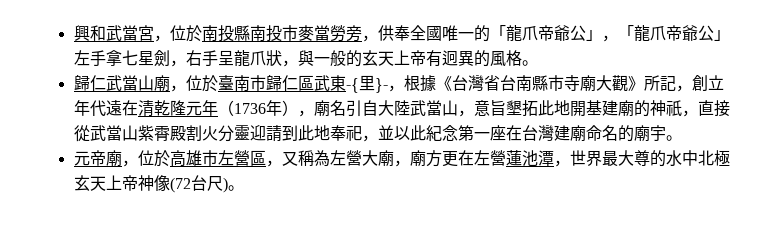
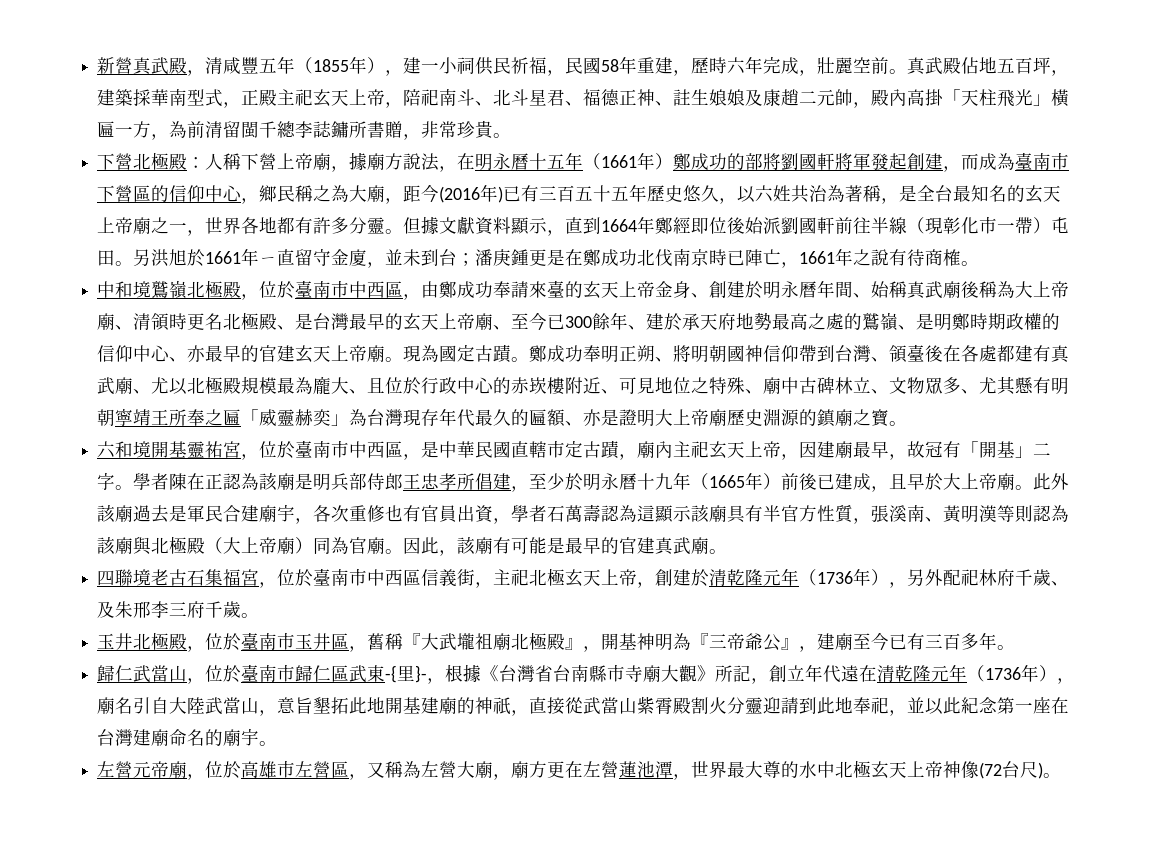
[73,25,730,42] [73,50,522,67] 興和武當宮，位於南投縣南投市麥當勞旁，供奉全國唯一的「龍爪帝爺公」，「龍爪帝爺公」左手拿七星劍，右手呈龍爪狀，與一般的玄天上帝有迥異的風格 -> [97,56,1070,76] [97,89,1070,108] [97,120,512,140] [97,152,1070,172] [97,184,1062,204] [97,216,1070,236] [97,248,980,268] [97,280,1070,300] [97,312,1061,331] [97,344,1070,363] [97,376,1070,395] [97,408,908,427] [97,440,1052,460] [97,472,1070,492] [97,504,1070,524] [97,536,728,556] [97,568,1070,588] [97,601,260,618] [97,632,998,652] 新營真武殿，清咸豐五年（1855年），建一小祠供民祈福，民國58年重建，歷時六年完成，壯麗空前。真武殿佔地五百坪，建築採華南型式，正殿主祀玄天上帝，陪祀南斗、北斗星君、福德正神、註生娘娘及康趙二元帥，殿內高掛「天柱飛光」橫匾一方，為前清留閩千總李誌鏞所書贈，非常珍貴。 // 下營北極殿：人稱下營上帝廟，據廟方說法，在明永曆十五年（1661年）鄭成功的部將劉國軒將軍發起創建，而成為臺南市下營區的信仰中心，鄉民稱之為大廟，距今(2016年)已有三百五十五年歷史悠久，以六姓共治為著稱，是全台最知名的玄天上帝廟之一，世界各地都有許多分靈。但據文獻資料顯示，直到1664年鄭經即位後始派劉國軒前往半線（現彰化市一帶）屯田。另洪旭於1661年ㄧ直留守金廈，並未到台；潘庚鍾更是在鄭成功北伐南京時已陣亡，1661年之說有待商榷。 // 中和境鷲嶺北極殿，位於臺南市中西區，由鄭成功奉請來臺的玄天上帝金身、創建於明永曆年間、始稱真武廟後稱為大上帝廟、清領時更名北極殿、是台灣最早的玄天上帝廟、至今已300餘年、建於承天府地勢最高之處的鷲嶺、是明鄭時期政權的信仰中心、亦最早的官建玄天上帝廟。現為國定古蹟。鄭成功奉明正朔、將明朝國神信仰帶到台灣、領臺後在各處都建有真武廟、尤以北極殿規模最為龐大、且位於行政中心的赤崁樓附近、可見地位之特殊、廟中古碑林立、文物眾多、尤其懸有明朝寧靖王所奉之匾「威靈赫奕」為台灣現存年代最久的匾額、亦是證明大上帝廟歷史淵源的鎮廟之寶。 // 六和境開基靈祐宮，位於臺南市中西區，是中華民國直轄市定古蹟，廟內主祀玄天上帝，因建廟最早，故冠有「開基」二字。學者陳在正認為該廟是明兵部侍郎王忠孝所倡建，至少於明永曆十九年（1665年）前後已建成，且早於大上帝廟。此外該廟過去是軍民合建廟宇，各次重修也有官員出資，學者石萬壽認為這顯示該廟具有半官方性質，張溪南、黃明漢等則認為該廟與北極殿（大上帝廟）同為官廟。因此，該廟有可能是最早的官建真武廟。 // 四聯境老古石集福宮，位於臺南市中西區信義街，主祀北極玄天上帝，創建於清乾隆元年（1736年），另外配祀林府千歲、及朱邢李三府千歲。 // 玉井北極殿，位於臺南市玉井區，舊稱『大武壠祖廟北極殿』，開基神明為『三帝爺公』，建廟至今已有三百多年
[153,75,170,92] 廟 -> (188, 673) none
(682, 138) none -> [97,761,134,778] 左營

